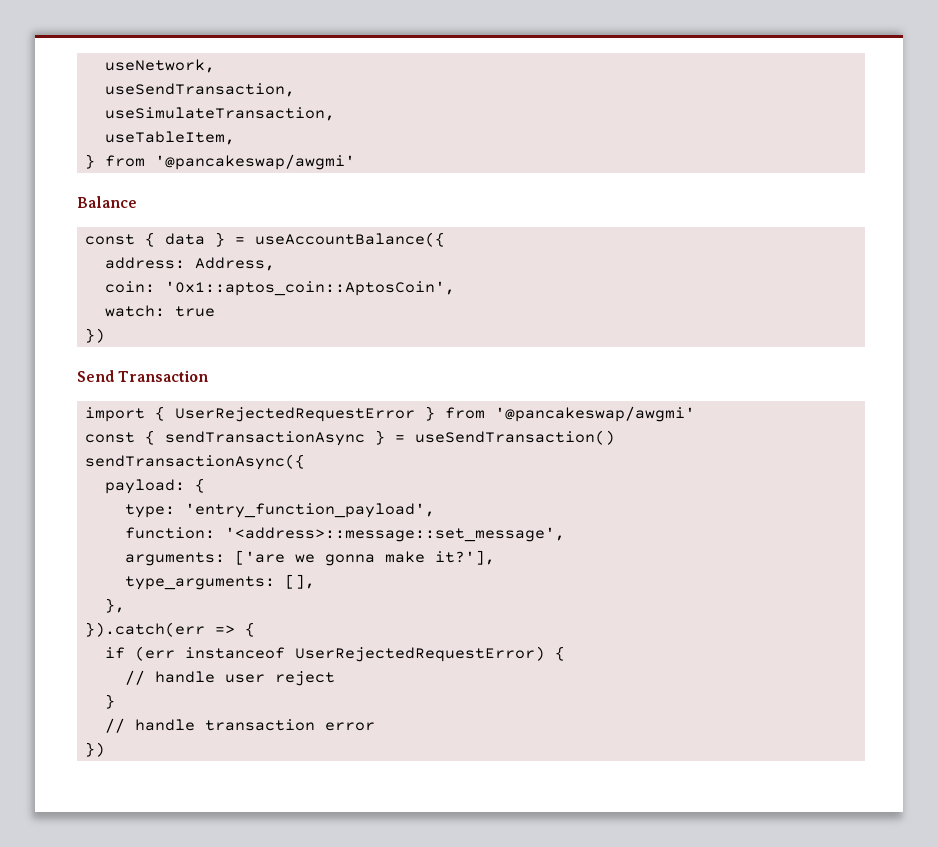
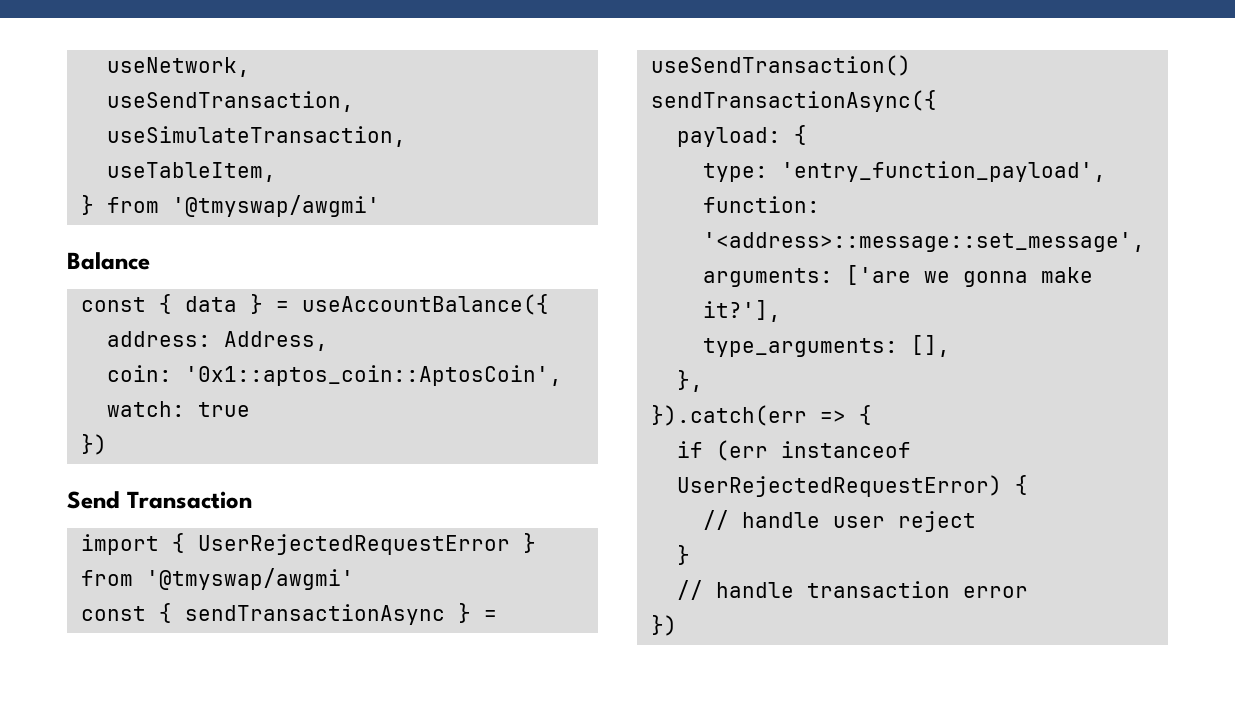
[155,154,356,170] '@pancakeswap/awgmi' -> [171,195,380,217] '@tmyswap/awgmi'
[495,406,696,422] '@pancakeswap/awgmi' -> [145,568,354,590] '@tmyswap/awgmi'

